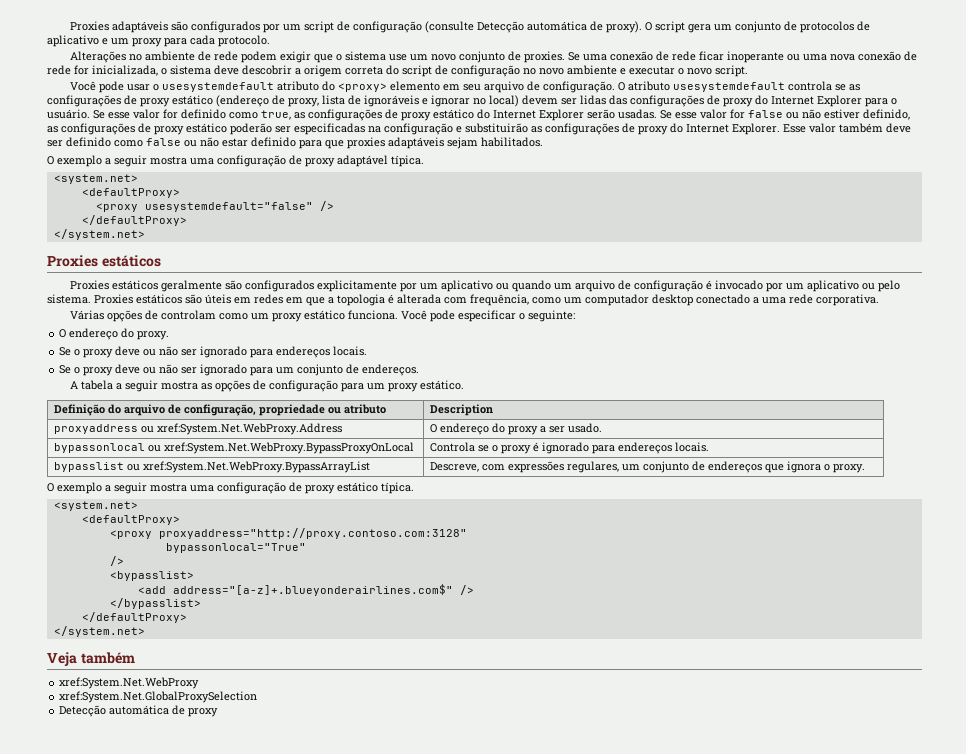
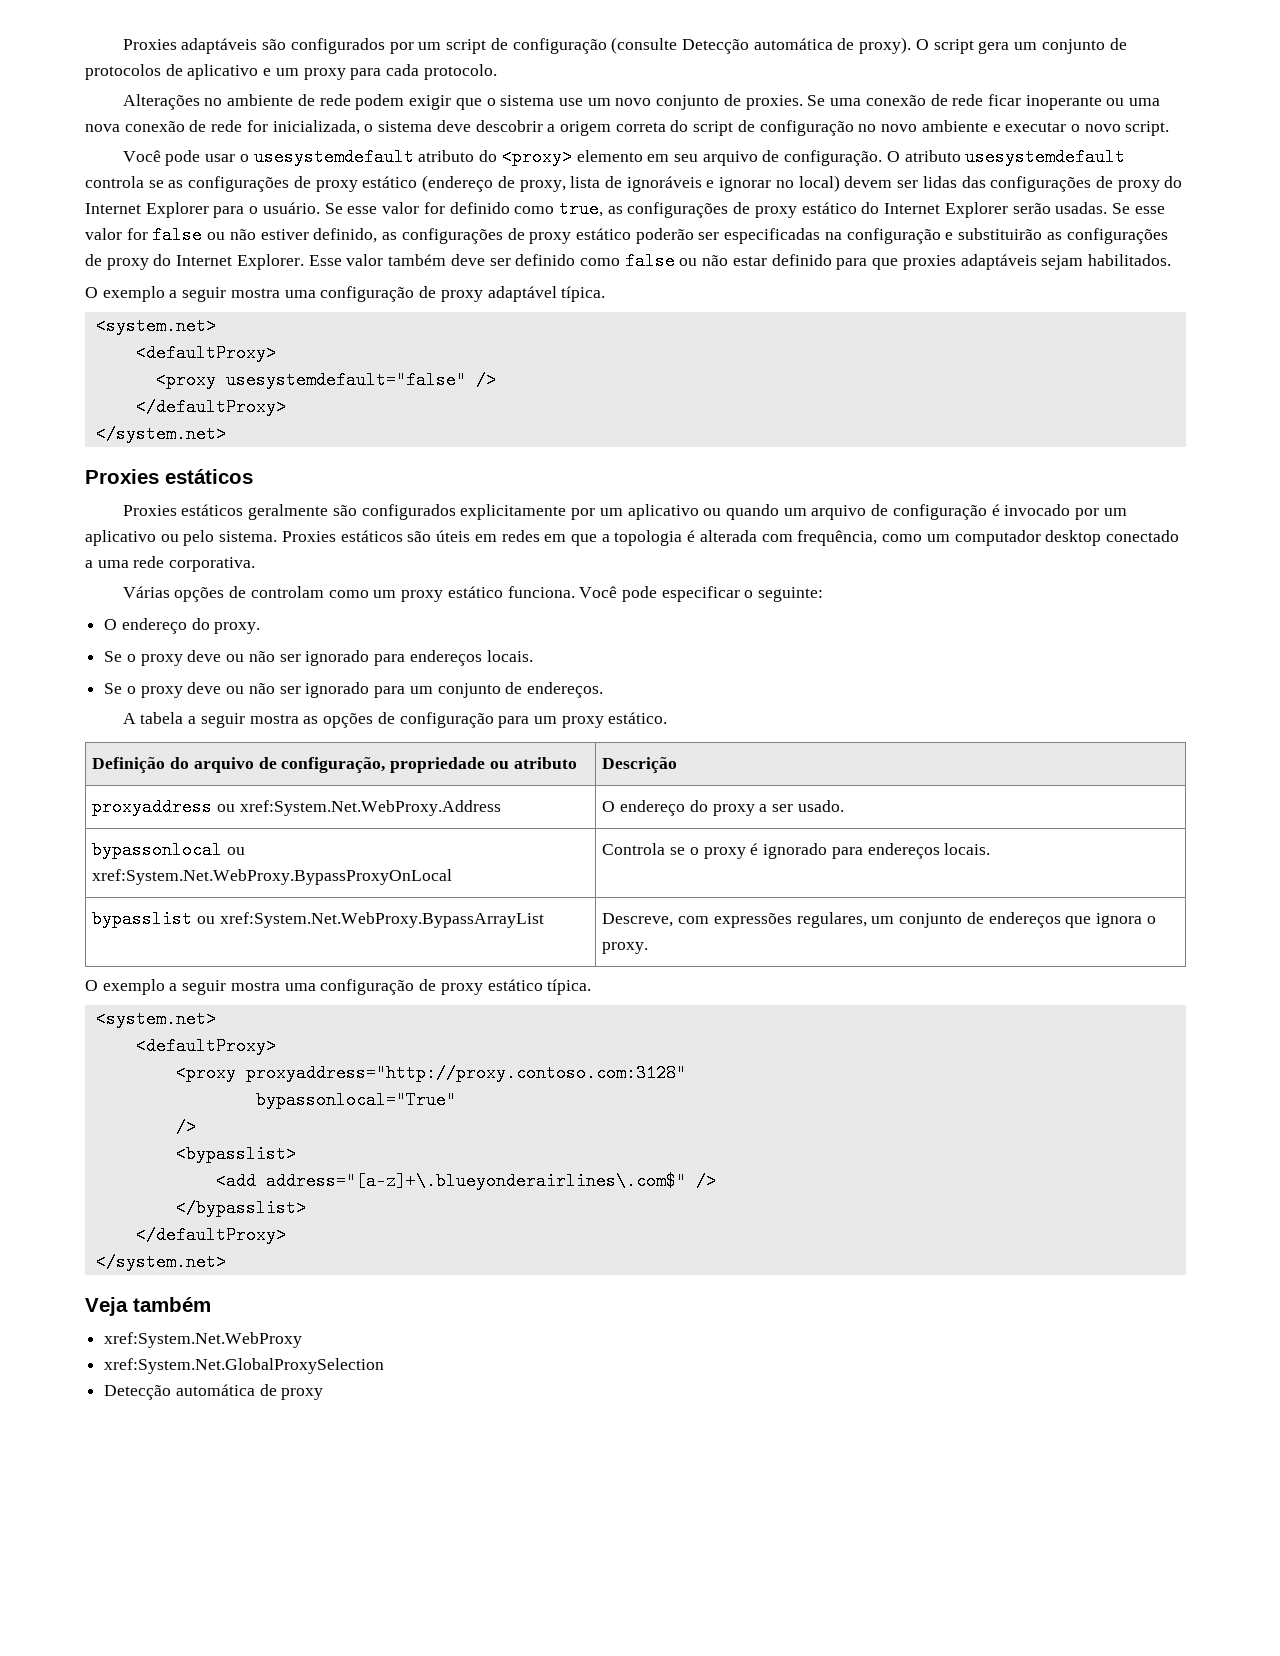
[429,404,493,416] Description -> [602,757,678,773] Descrição
[172,584,453,596] address="[a-z]+.blueyonderairlines.com$" -> [265,1172,686,1190] address="[a-z]+\.blueyonderairlines\.com$"

